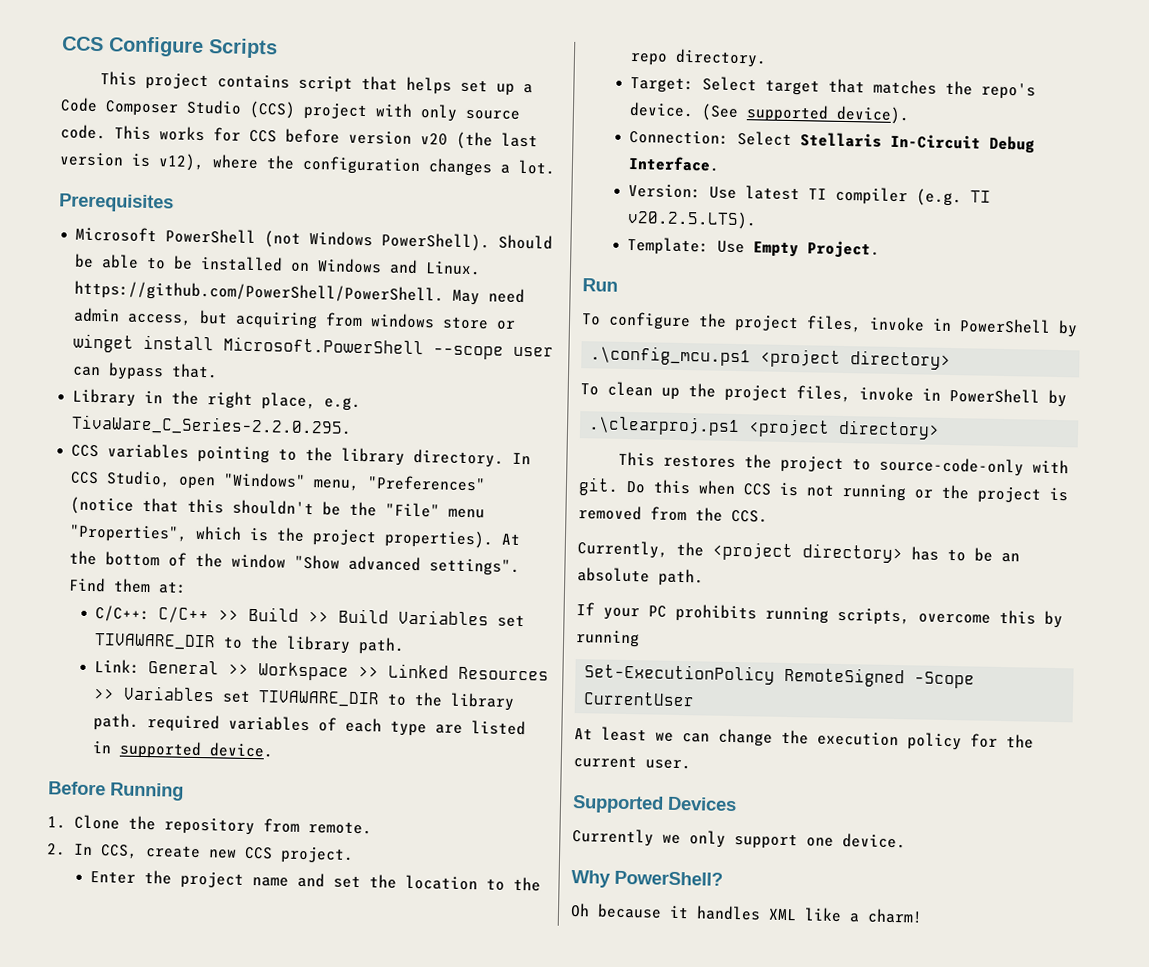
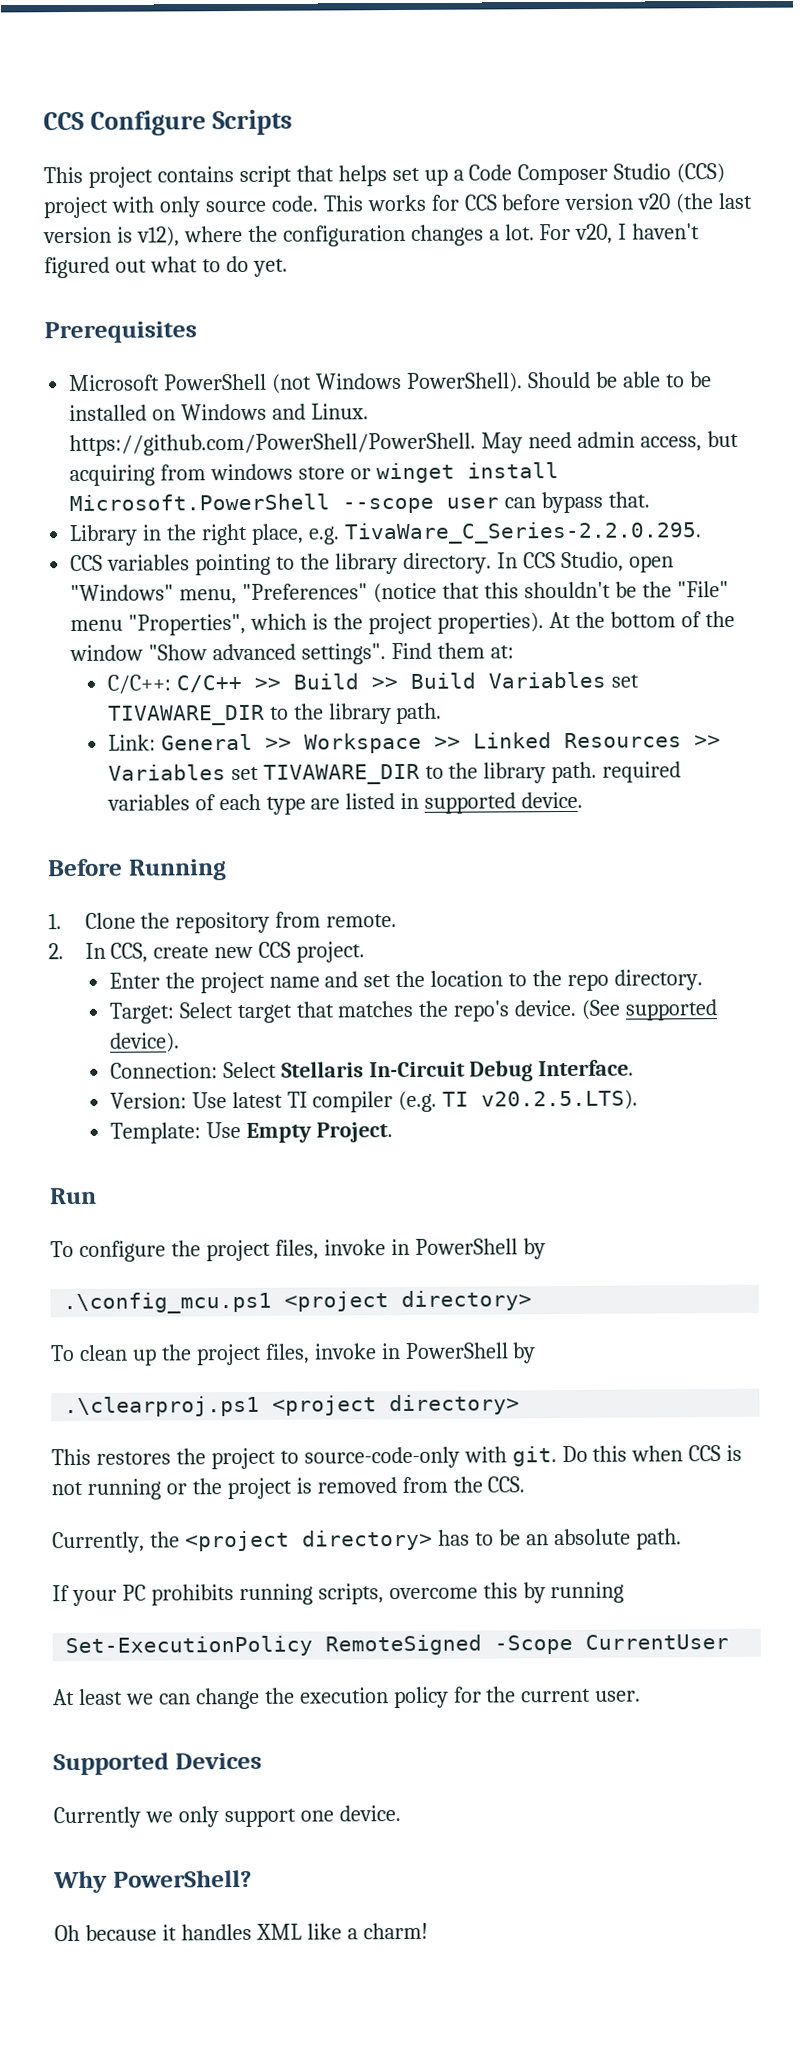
(556, 167) none -> [539,223,701,244] [44,255,288,279] For v20, I haven't figured out what to do yet.

